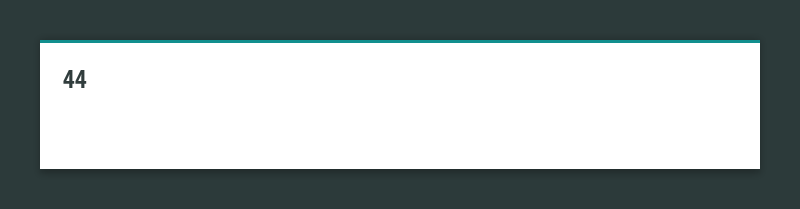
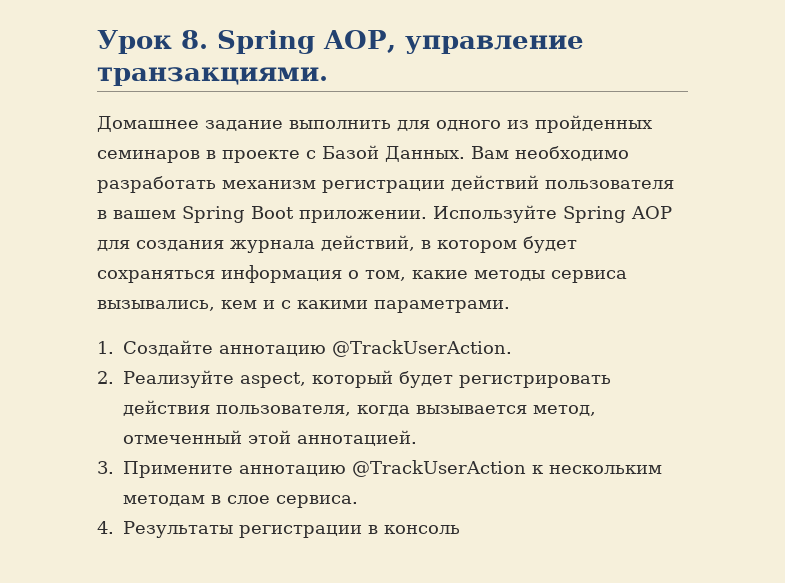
[63,70,87,88] 44 -> [97,30,584,54] [97,67,328,86] [97,115,652,133] [97,145,629,163] [97,175,674,193] [97,205,672,223] [97,235,577,253] [97,265,627,283] [97,300,510,313] [97,340,513,357] [97,370,612,388] [123,400,597,416] [123,430,418,446] [97,460,663,478] [123,495,359,508] [97,521,461,538] Урок 8. Spring AOP, управление транзакциями. // Домашнее задание выполнить для одного из пройденных семинаров в проекте с Базой Данных. Вам необходимо разработать механизм регистрации действий пользователя в вашем Spring Boot приложении. Используйте Spring AOP для создания журнала действий, в котором будет сохраняться информация о том, какие методы сервиса вызывались, кем и с какими параметрами. // 1. Создайте аннотацию @TrackUserAction. // 2. Реализуйте aspect, который будет регистрировать действия пользователя, когда вызывается метод, отмеченный этой аннотацией. // 3. Примените аннотацию @TrackUserAction к нескольким методам в слое сервиса. // 4. Результаты регистрации в консоль

